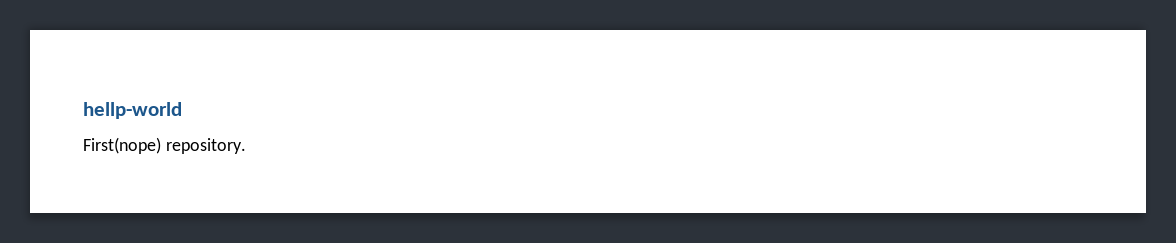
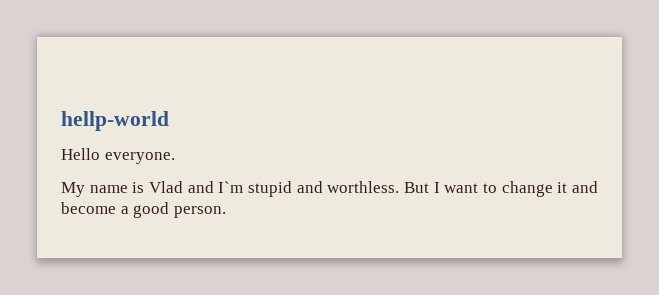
[83,137,246,154] First(nope) repository. -> [61,148,175,164] [61,181,599,197] [61,202,226,218] Hello everyone. // My name is Vlad and I`m stupid and worthless. But I want to change it and become a good person.

